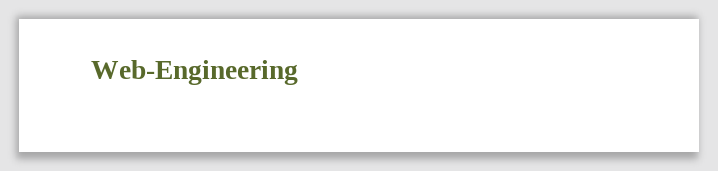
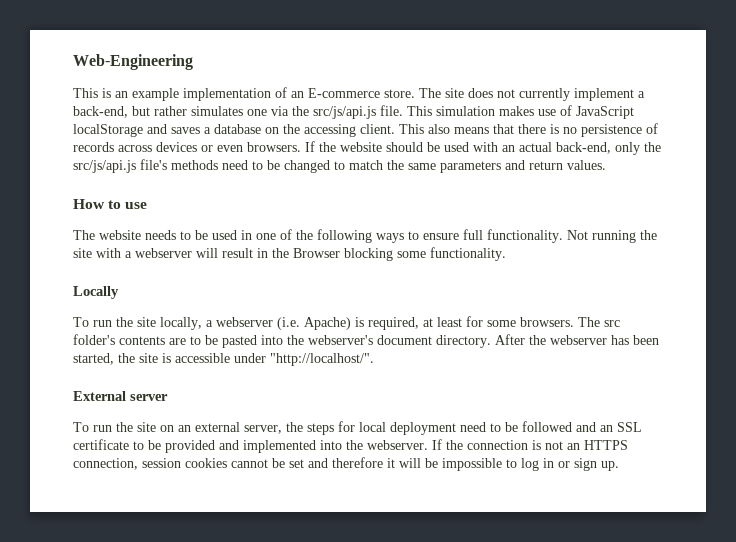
(298, 72) none -> [73,87,645,101] [73,105,634,119] [73,123,658,137] [73,141,661,155] [73,159,606,173] [73,199,148,209] [73,229,657,243] [73,247,506,261] [73,286,119,299] [73,316,620,330] [73,334,659,348] [73,353,374,366] [73,391,168,401] [73,421,642,435] [73,439,628,453] [73,457,619,471] // This is an example implementation of an E-commerce store. The site does not currently implement a back-end, but rather simulates one via the src/js/api.js file. This simulation makes use of JavaScript localStorage and saves a database on the accessing client. This also means that there is no persistence of records across devices or even browsers. If the website should be used with an actual back-end, only the src/js/api.js file's methods need to be changed to match the same parameters and return values. // How to use // The website needs to be used in one of the following ways to ensure full functionality. Not running the site with a webserver will result in the Browser blocking some functionality. // Locally // To run the site locally, a webserver (i.e. Apache) is required, at least for some browsers. The src folder's contents are to be pasted into the webserver's document directory. After the webserver has been started, the site is accessible under "http://localhost/". // External server // To run the site on an external server, the steps for local deployment need to be followed and an SSL certificate to be provided and implemented into the webserver. If the connection is not an HTTPS connection, session cookies cannot be set and therefore it will be impossible to log in or sign up.

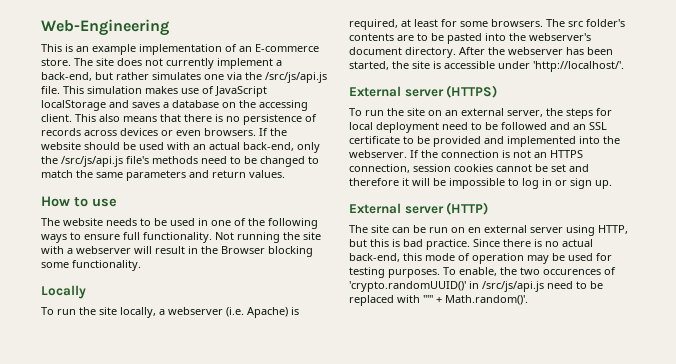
[313,106,376,119] src/js/api.js -> [265,72,327,83] /src/js/api.js
[73,160,136,173] src/js/api.js -> [61,156,123,167] /src/js/api.js
[270,353,374,366] [73,391,168,401] "http://localhost/". // External server -> [533,61,624,72] [349,85,498,98] 'http://localhost/'. // External server (HTTPS)
(619, 466) none -> [349,202,489,215] [349,225,628,236] [349,239,593,250] [349,253,612,264] [349,267,616,278] [349,281,603,292] [349,295,528,306] // External server (HTTP) // The site can be run on en external server using HTTP, but this is bad practice. Since there is no actual back-end, this mode of operation may be used for testing purposes. To enable, the two occurences of 'crypto.randomUUID()' in /src/js/api.js need to be replaced with '"" + Math.random()'.

